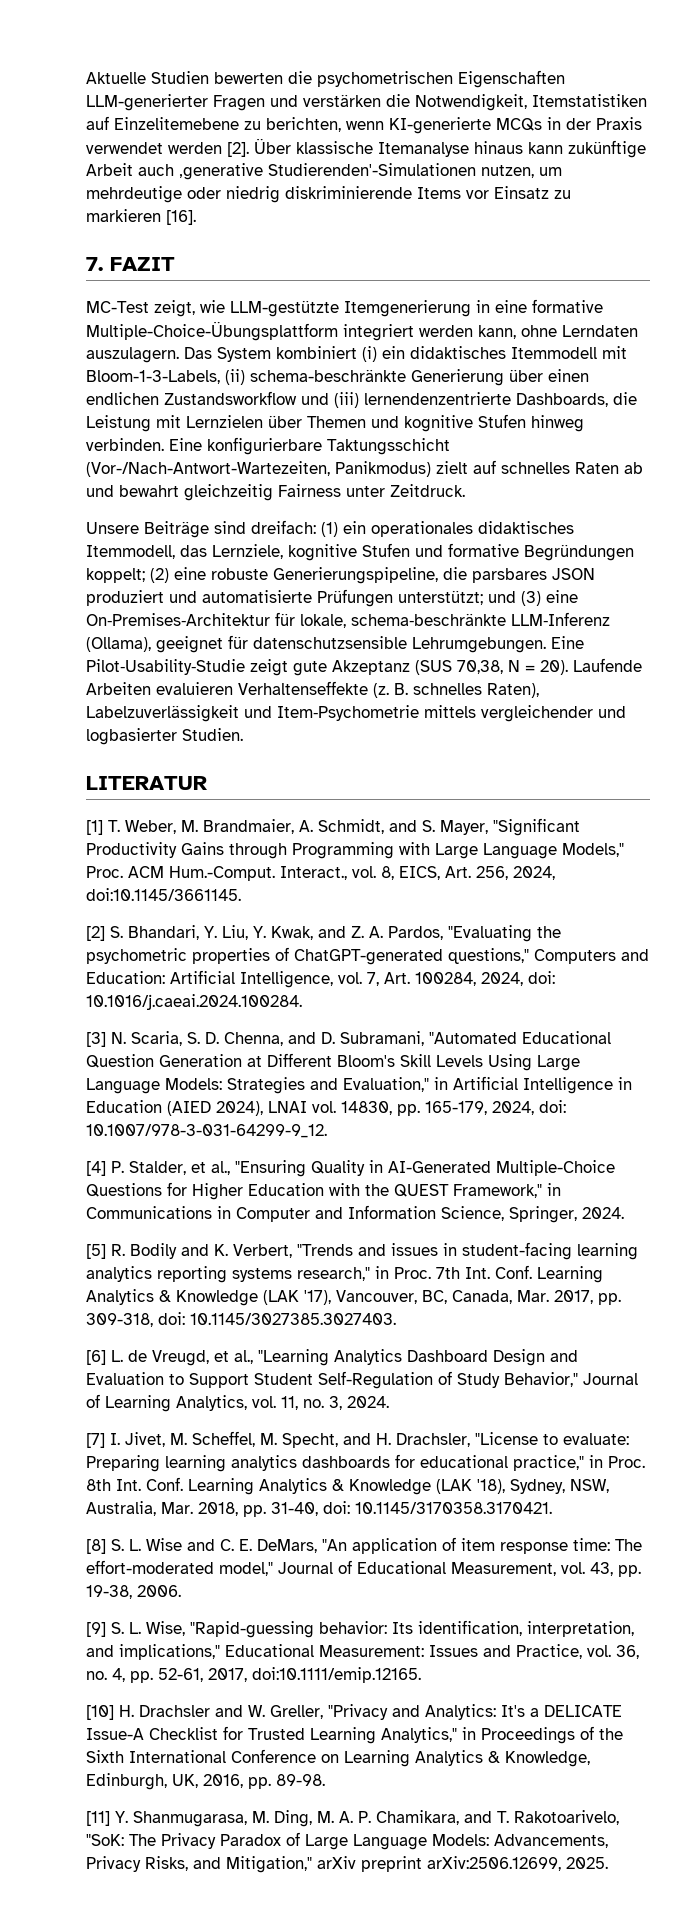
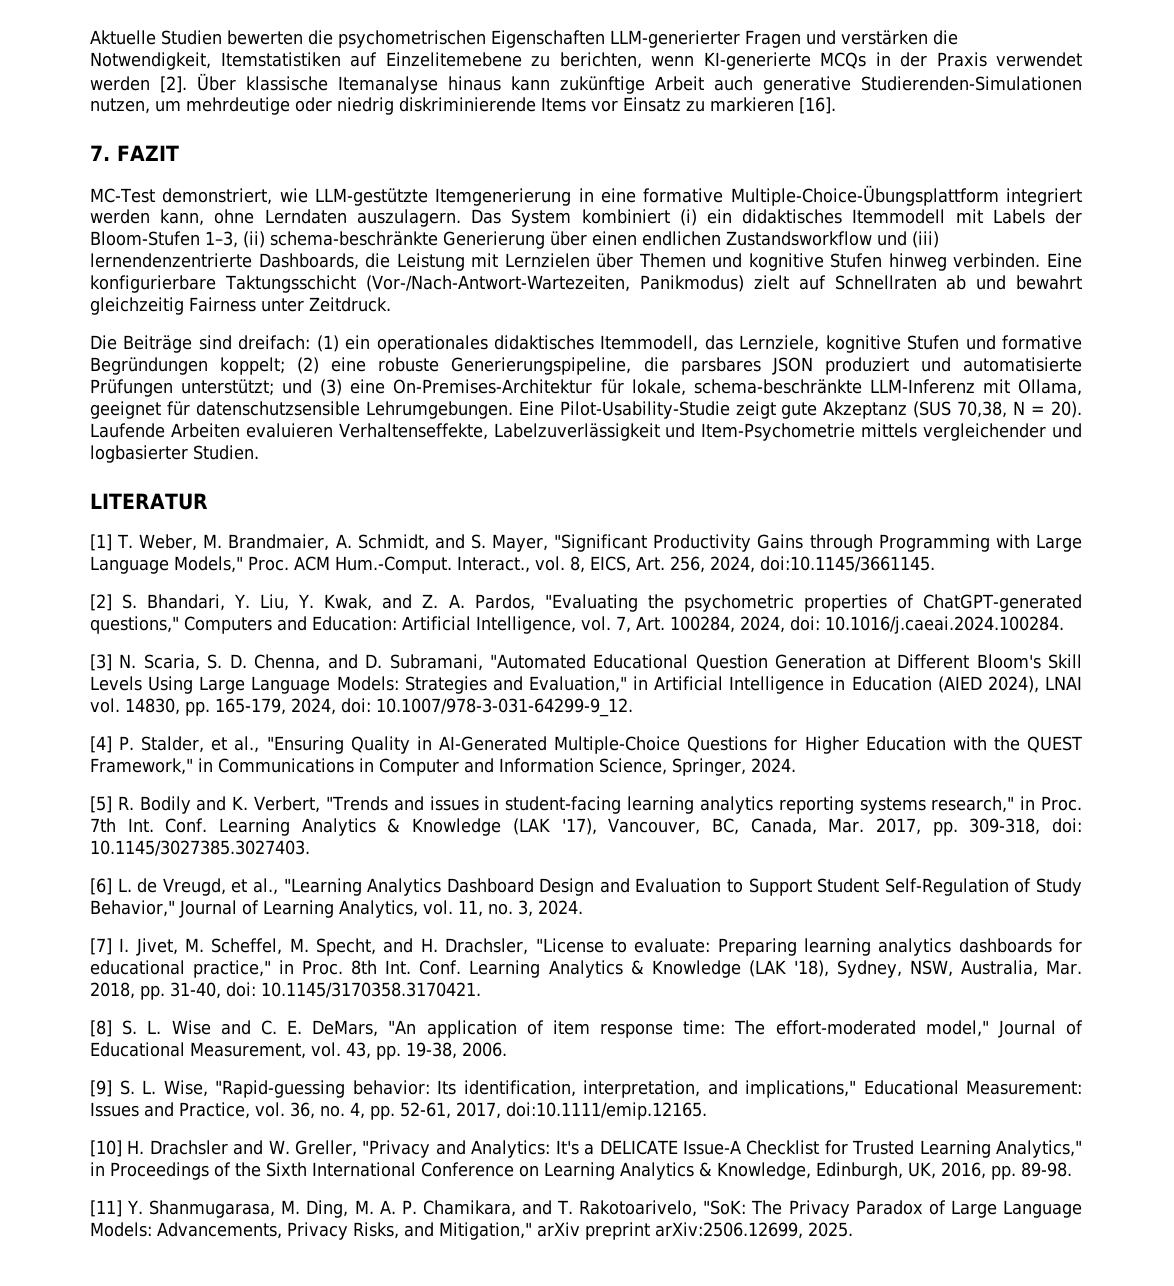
[179,163,476,180] ‚generative Studierenden'-Simulationen -> [763,76,1082,94] generative Studierenden‑Simulationen
[154,300,195,317] zeigt, -> [162,188,273,205] demonstriert,
[86,370,220,384] Bloom-1-3-Labels, -> [992,209,1082,224] [90,231,238,248] Labels der Bloom‑Stufen 1–3,
[501,462,619,474] schnelles Raten -> [834,275,937,290] Schnellraten
[86,522,139,534] Unsere -> [90,335,117,350] Die
[86,637,151,652] (Ollama), -> [982,379,1082,396] mit Ollama,
[238,681,539,698] Verhaltenseffekte (z. B. schnelles Raten), -> [338,423,488,440] Verhaltenseffekte,

